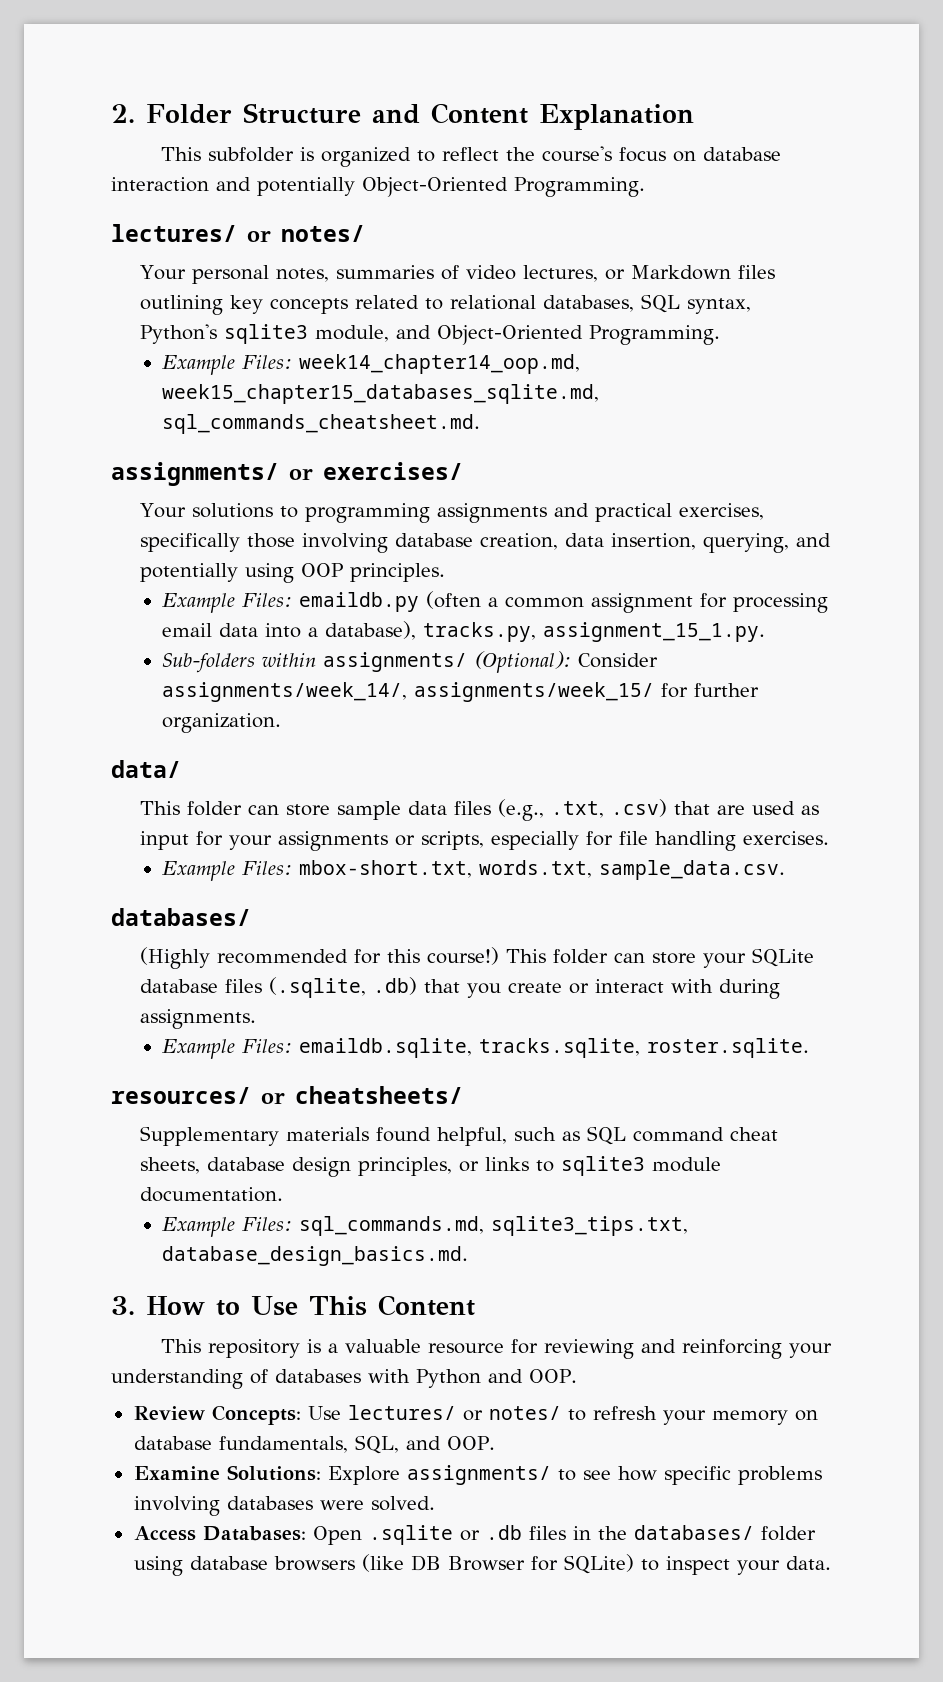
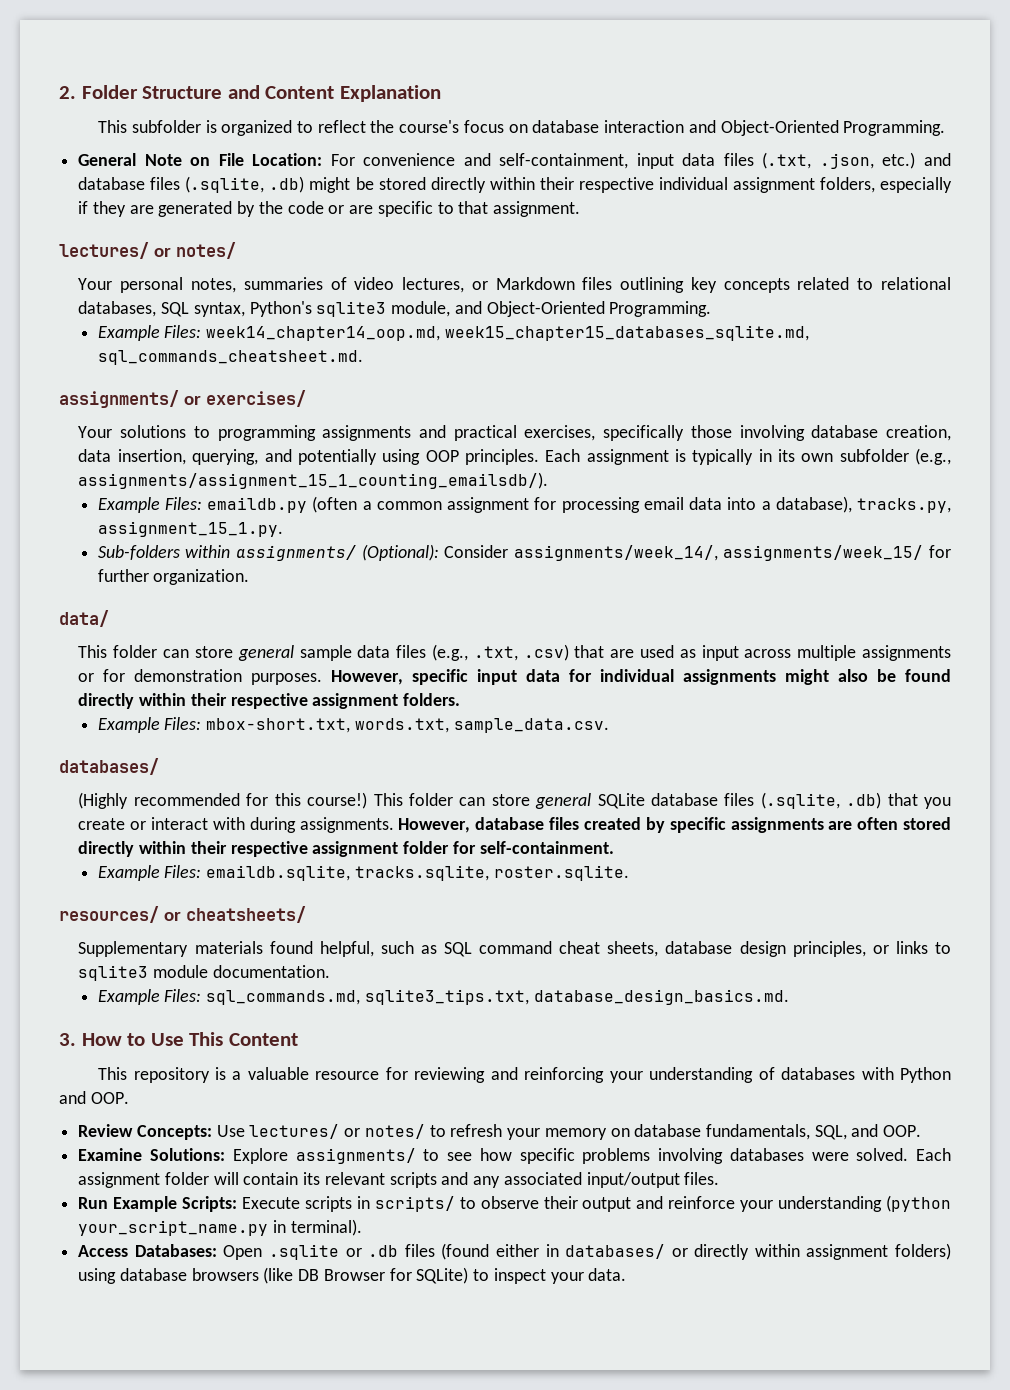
[257,177,645,197] potentially Object-Oriented Programming. -> [720,120,946,136] [78,152,951,169] [78,176,953,193] [78,201,580,217] Object-Oriented Programming. // General Note on File Location: For convenience and self-containment, input data files (.txt, .json, etc.) and database files (.sqlite, .db) might be stored directly within their respective individual assignment folders, especially if they are generated by the code or are specific to that assignment.
(445, 572) none -> [545,448,951,465] [78,472,549,489] Each assignment is typically in its own subfolder (e.g., assignments/assignment_15_1_counting_emailsdb/).
(330, 810) none -> [237,645,294,661] general
[195,831,829,851] for your assignments or scripts, especially for file handling exercises. -> [744,645,952,661] [78,669,951,685] [78,693,461,709] across multiple assignments or for demonstration purposes. However, specific input data for individual assignments might also be found directly within their respective assignment folders.
[702,953,746,968] your -> [535,793,592,809] general
(256, 1019) none -> [398,817,952,833] [78,841,614,857] However, database files created by specific assignments are often stored directly within their respective assignment folder for self-containment.
(435, 1503) none -> [916,1148,951,1161] [78,1172,720,1188] [78,1195,951,1212] [78,1219,362,1236] Each assignment folder will contain its relevant scripts and any associated input/output files. // Run Example Scripts: Execute scripts in scripts/ to observe their output and reinforce your understanding (python your_script_name.py in terminal).
[572,1525,816,1541] in the databases/ folder -> [441,1243,952,1260] (found either in databases/ or directly within assignment folders)

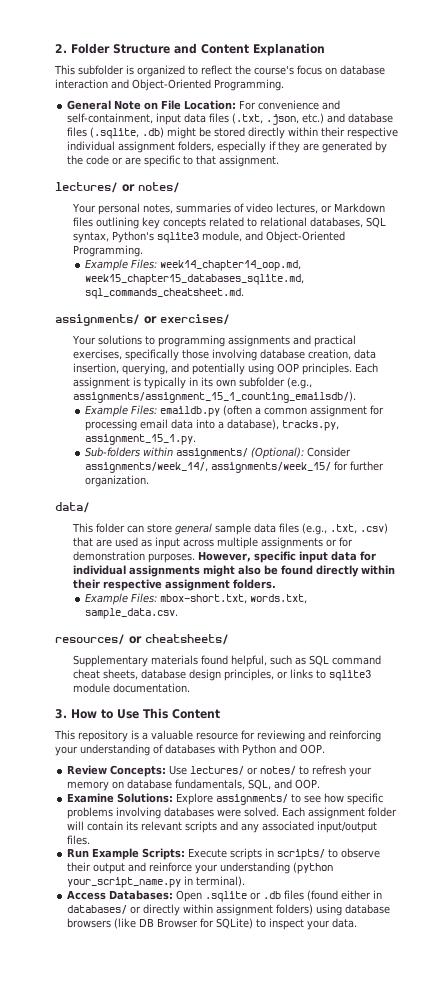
[59,758,159,775] [78,792,951,809] [78,817,952,833] [78,841,614,857] [97,865,629,881] // databases/ // (Highly recommended for this course!) This folder can store general SQLite database files (.sqlite, .db) that you create or interact with during assignments. However, database files created by specific assignments are often stored directly within their respective assignment folder for self-containment. // Example Files: emaildb.sqlite, tracks.sqlite, roster.sqlite. -> (178, 613) none
[97,989,789,1005] // Example Files: sql_commands.md, sqlite3_tips.txt, database_design_basics.md. -> (190, 688) none

